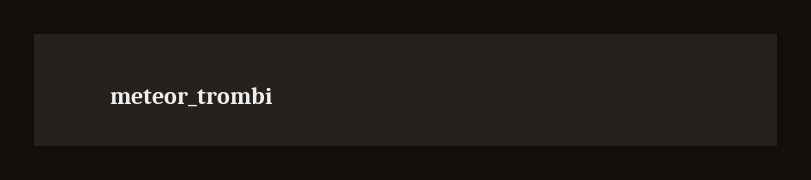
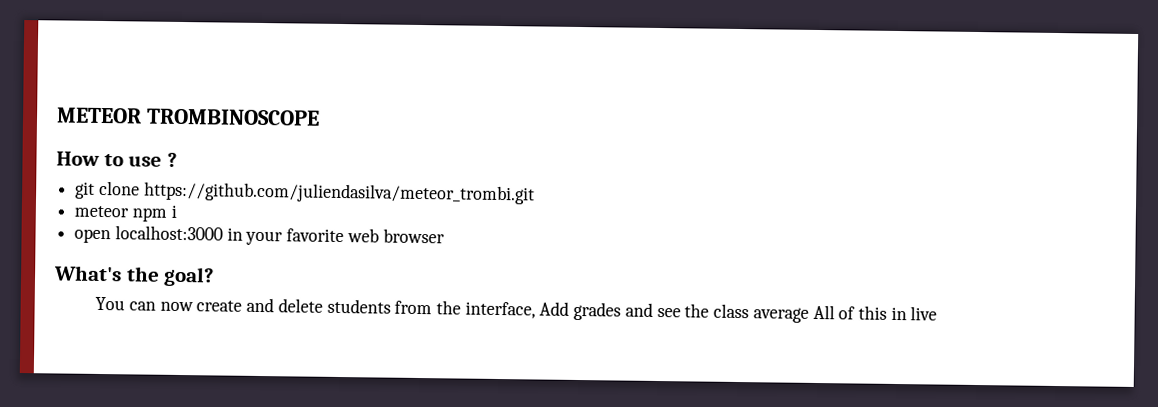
[110,87,273,107] meteor_trombi -> [56,107,320,126] [56,151,177,167] [75,180,535,205] [74,204,177,222] [74,225,445,246] [53,265,215,287] [95,296,938,323] METEOR TROMBINOSCOPE // How to use ? // git clone https://github.com/juliendasilva/meteor_trombi.git // meteor npm i // open localhost:3000 in your favorite web browser // What's the goal? // You can now create and delete students from the interface, Add grades and see the class average All of this in live

